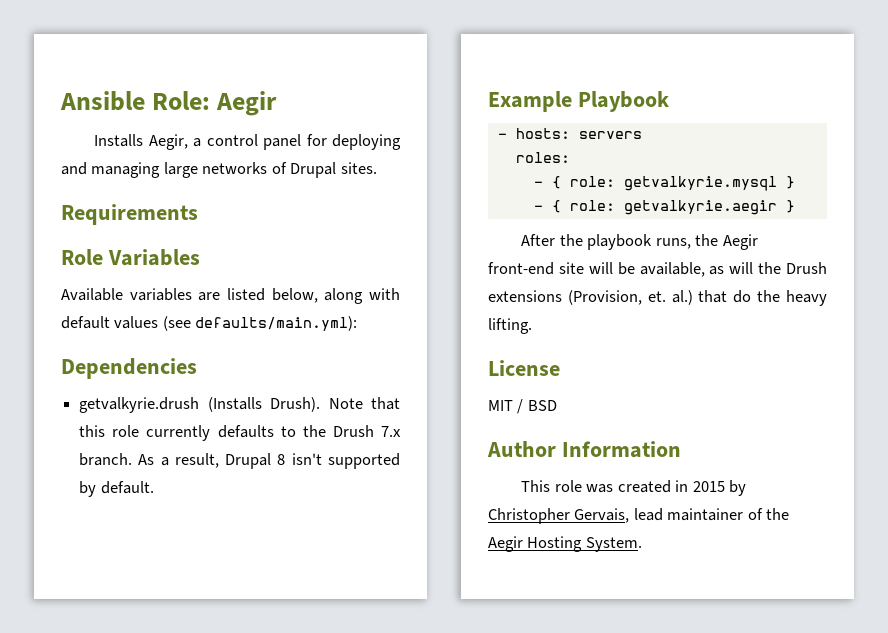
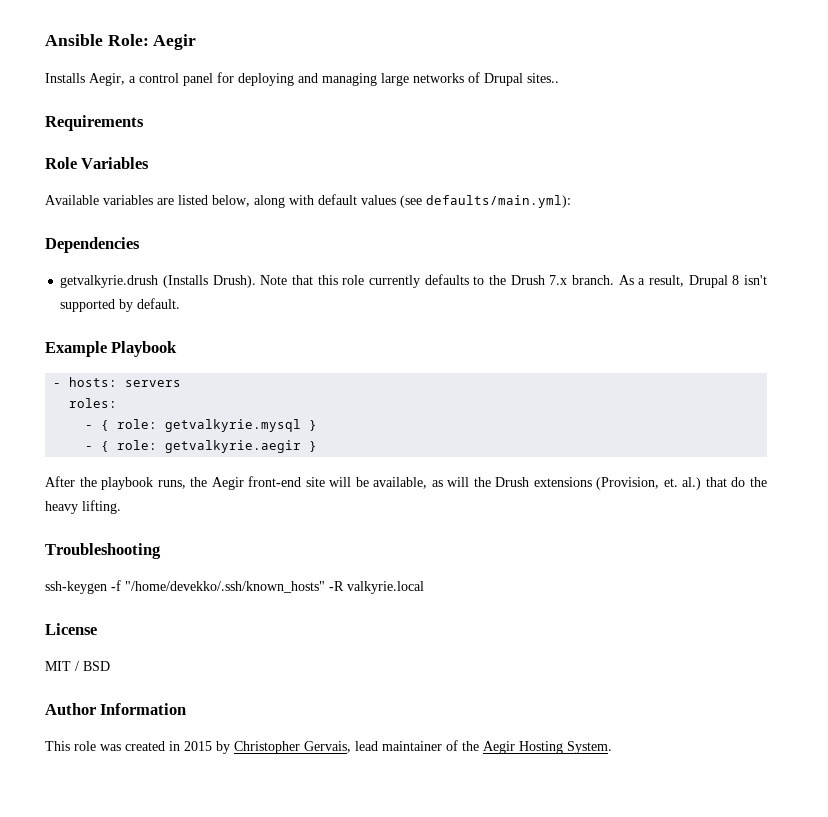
[340,162,377,174] sites. -> [527,73,559,83] sites..
(532, 326) none -> [45,543,161,559] [45,580,424,594] // Troubleshooting // ssh-keygen -f "/home/devekko/.ssh/known_hosts" -R valkyrie.local

